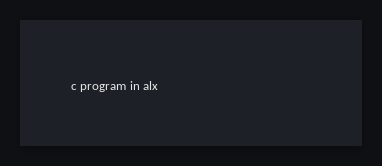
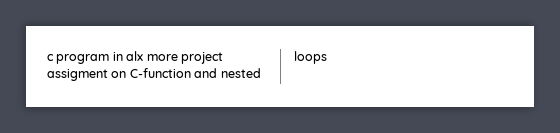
(159, 85) none -> [146,52,223,64] [47,68,261,81] [294,51,327,64] more project assigment on C-function and nested loops

